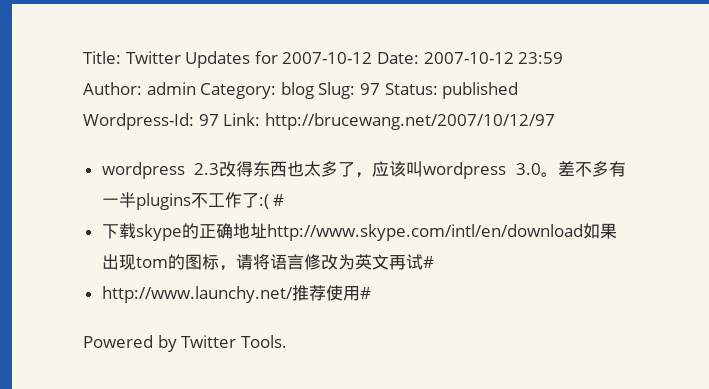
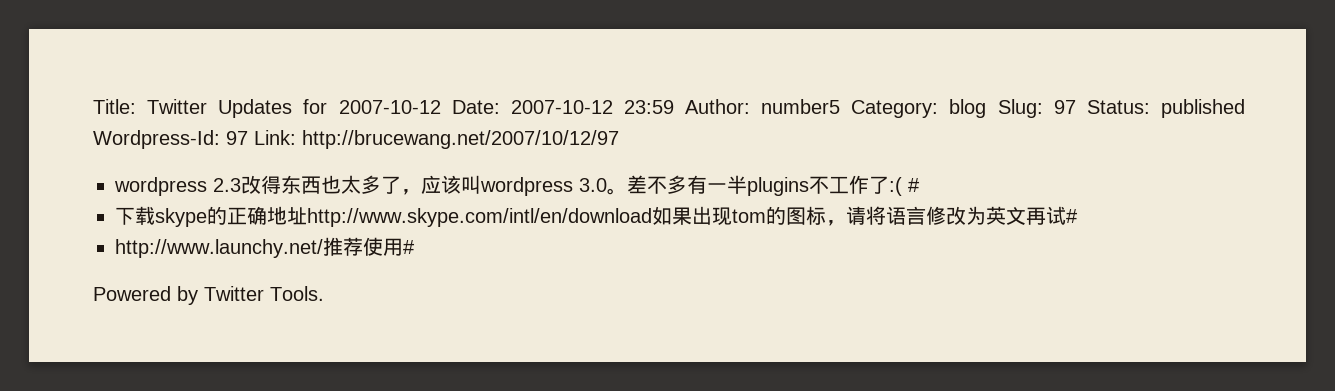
[146,82,196,95] admin -> [761,99,841,114] number5

